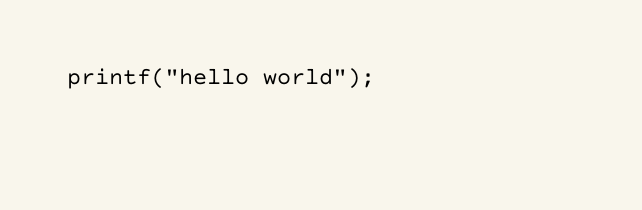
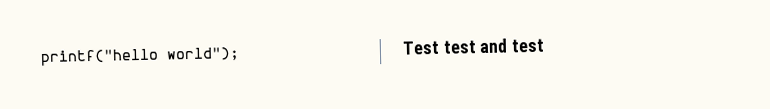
(375, 78) none -> [402,38,545,55] // Test test and test

